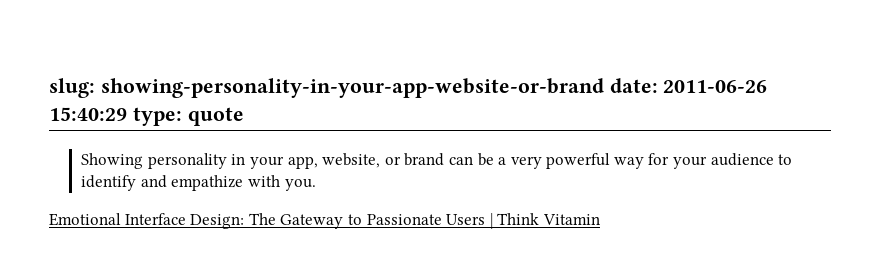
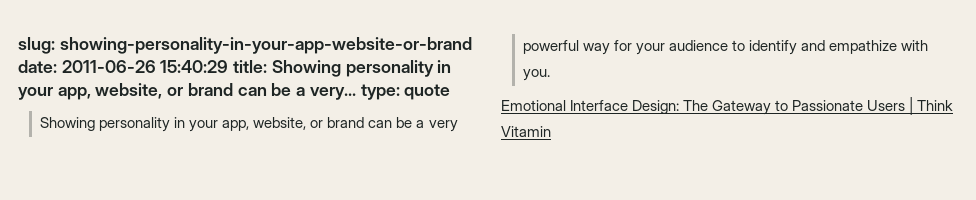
(127, 114) none -> [233,60,452,77] [18,83,356,100] title: Showing personality in your app, website, or brand can be a very...

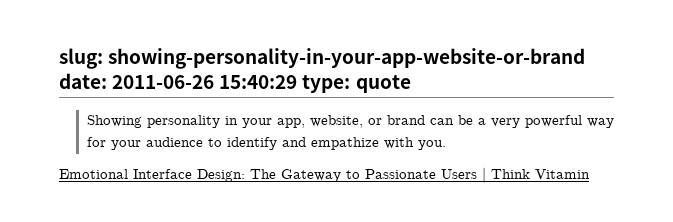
[233,60,452,77] [18,83,356,100] title: Showing personality in your app, website, or brand can be a very... -> (298, 82) none

